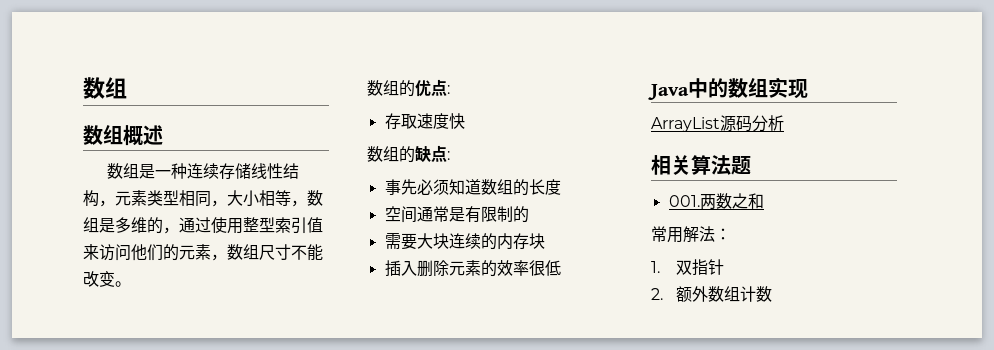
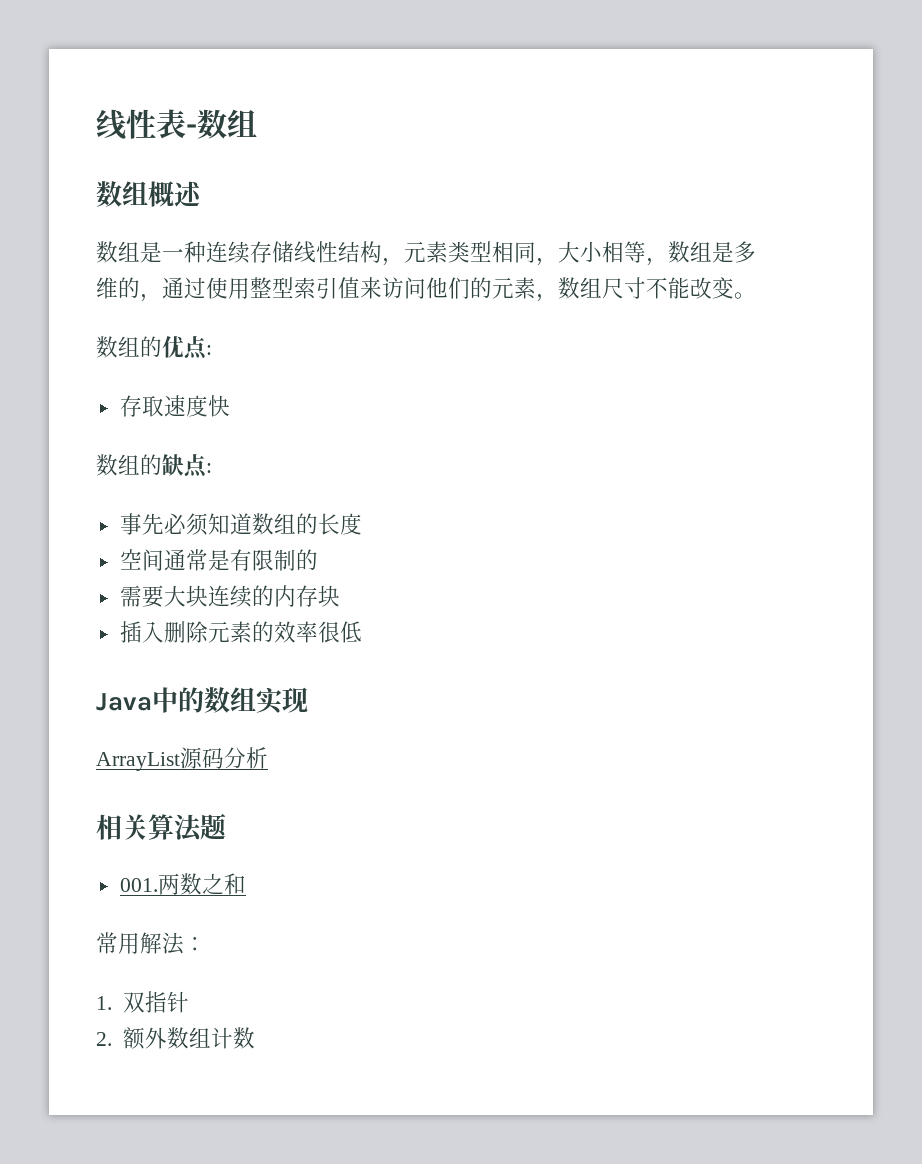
(83, 88) none -> [96,109,197,140] 线性表-

